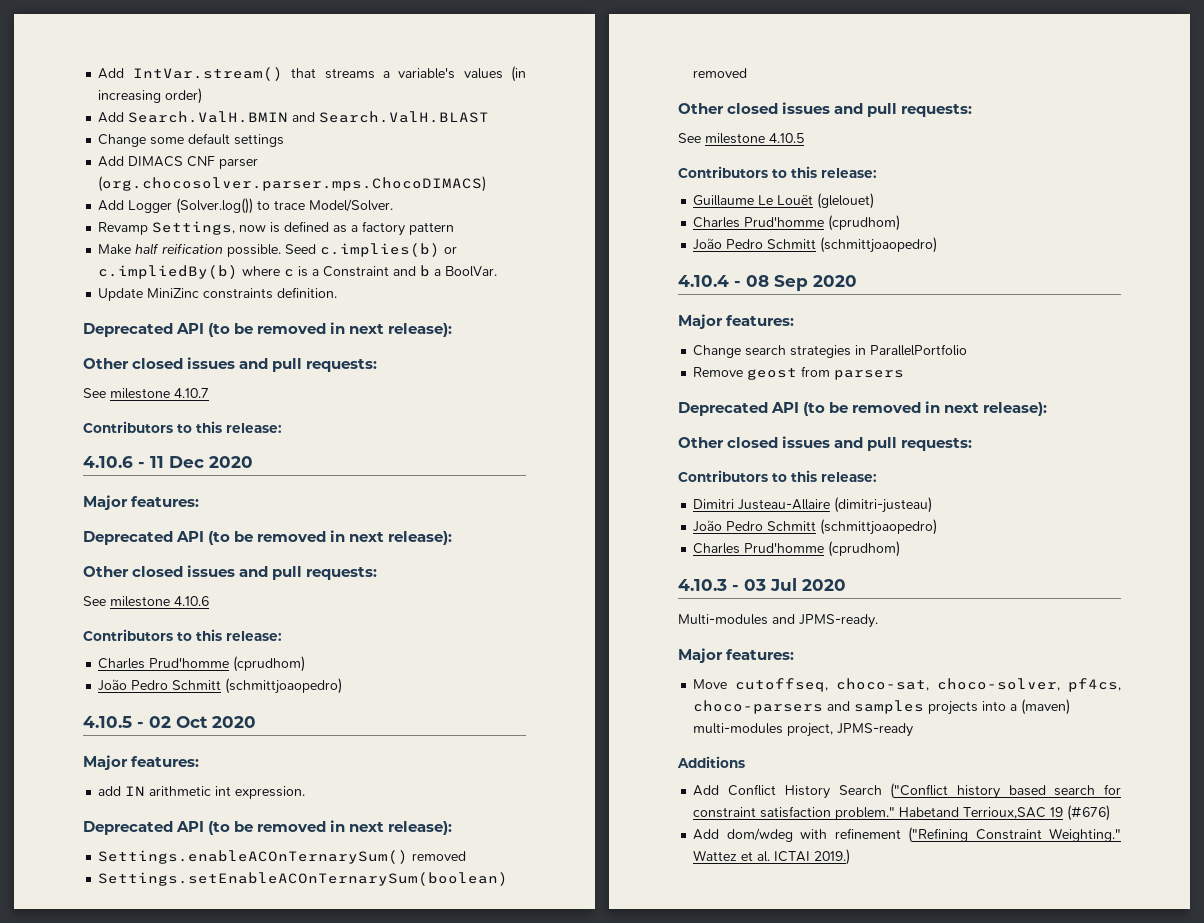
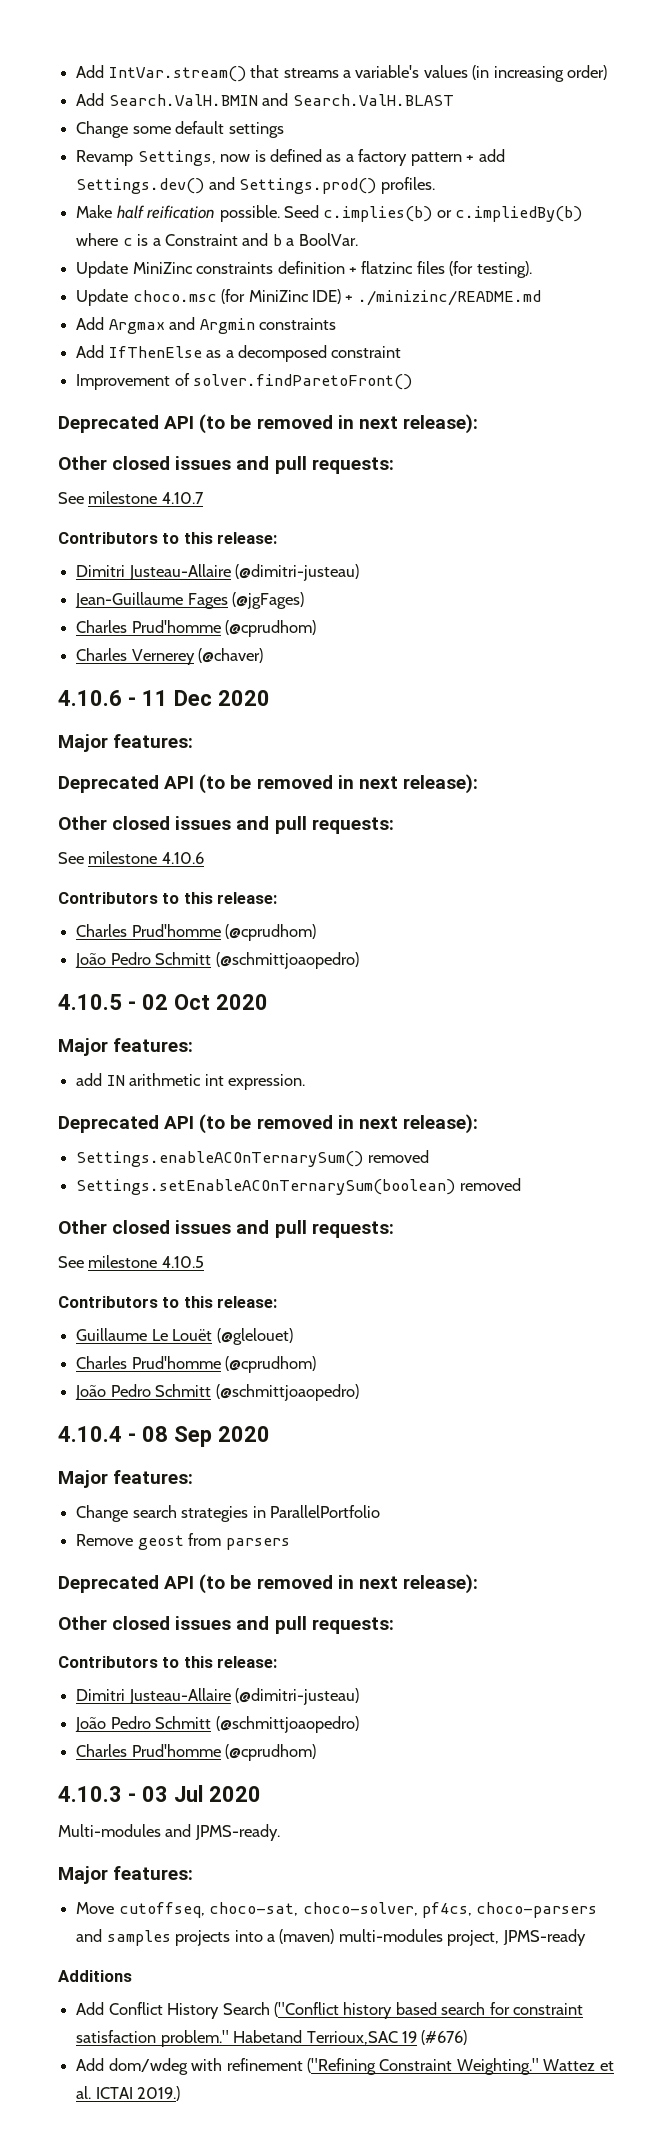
[98,156,259,169] [98,176,487,192] [98,198,394,214] // Add DIMACS CNF parser (org.chocosolver.parser.mps.ChocoDIMACS) // Add Logger (Solver.log()) to trace Model/Solver. -> (284, 130) none
(455, 228) none -> [466,149,505,162] [76,177,435,194] + add Settings.dev() and Settings.prod() profiles.
[277,287,338,298] definition. -> [277,261,532,278] [76,289,541,306] [76,317,336,334] [76,345,402,362] [76,373,413,390] definition + flatzinc files (for testing). // Update choco.msc (for MiniZinc IDE) + ./minizinc/README.md // Add Argmax and Argmin constraints // Add IfThenElse as a decomposed constraint // Improvement of solver.findParetoFront()
(282, 428) none -> [76,564,360,581] [75,592,305,609] [76,620,317,637] [76,648,264,665] // Dimitri Justeau-Allaire (@dimitri-justeau) // Jean-Guillaume Fages (@jgFages) // Charles Prud'homme (@cprudhom) // Charles Vernerey (@chaver)
[233,656,306,672] [98,678,343,694] (cprudhom) // João Pedro Schmitt (schmittjoaopedro) -> [225,924,317,941] [75,952,359,969] (@cprudhom) // João Pedro Schmitt (@schmittjoaopedro)
[817,193,875,209] [693,215,901,231] [693,237,938,253] (glelouet) // Charles Prud'homme (cprudhom) // João Pedro Schmitt (schmittjoaopedro) -> [216,1328,293,1345] [76,1356,317,1373] [75,1384,359,1401] (@glelouet) // Charles Prud'homme (@cprudhom) // João Pedro Schmitt (@schmittjoaopedro)
[834,497,933,513] [693,519,938,535] [693,541,901,557] (dimitri-justeau) // João Pedro Schmitt (schmittjoaopedro) // Charles Prud'homme (cprudhom) -> [235,1688,360,1705] [75,1716,359,1733] [76,1744,317,1761] (@dimitri-justeau) // João Pedro Schmitt (@schmittjoaopedro) // Charles Prud'homme (@cprudhom)

